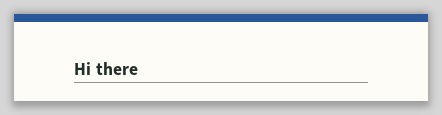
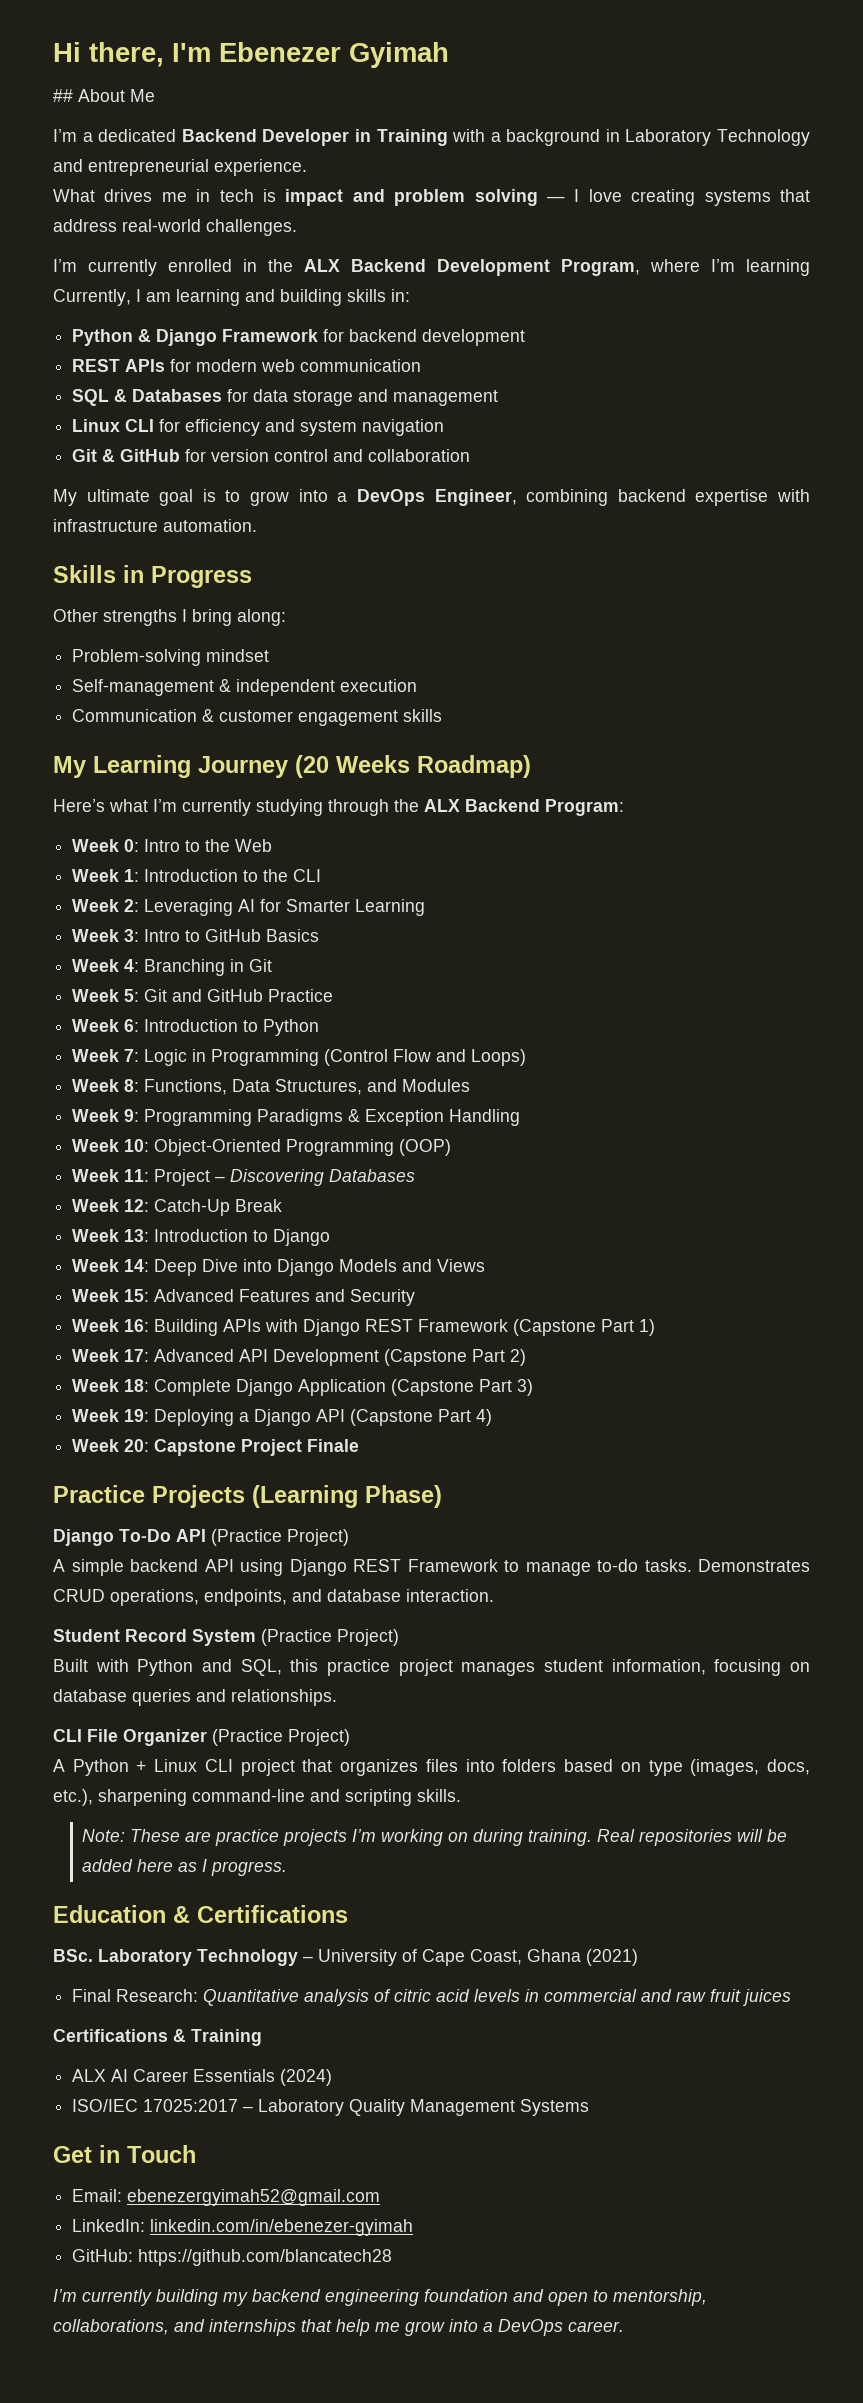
[95,62,138,75] there -> [89,42,449,68] [53,89,155,102] [53,129,811,146] [53,159,307,176] [53,189,810,206] [53,219,297,236] [53,259,810,276] [53,289,410,306] [72,329,526,346] [72,359,422,372] [72,389,499,406] [72,419,445,436] [72,449,471,462] [53,489,811,506] [53,519,257,532] [53,565,252,588] [53,609,286,626] [72,649,270,666] [72,679,418,696] [72,709,443,726] [53,755,531,778] [53,799,624,816] [72,839,273,852] [72,869,322,882] [72,899,426,916] [72,929,320,942] [72,959,273,976] [72,989,334,1002] [72,1019,320,1036] [72,1049,527,1066] [72,1079,471,1095] [72,1109,521,1126] [72,1139,452,1156] [72,1169,416,1186] [72,1199,283,1216] [72,1229,331,1246] [72,1259,486,1276] [72,1289,416,1306] [72,1319,656,1336] [72,1349,527,1366] [72,1379,534,1396] [72,1409,493,1426] [72,1439,360,1456] [53,1485,442,1508] [53,1529,349,1546] [53,1559,810,1576] [53,1589,494,1606] [53,1629,399,1646] [53,1659,810,1676] [53,1689,337,1706] [53,1729,350,1746] [53,1759,811,1776] [53,1789,461,1806] [82,1829,788,1846] [82,1859,288,1876] [53,1905,348,1923] [53,1949,638,1966] [72,1989,792,2006] [53,2029,262,2046] [72,2069,333,2086] [72,2099,590,2116] [53,2145,196,2163] [72,2189,381,2206] [72,2219,414,2236] [72,2249,393,2266] [53,2289,707,2306] [53,2319,624,2336] there, I'm Ebenezer Gyimah // ## About Me // I’m a dedicated Backend Developer in Training with a background in Laboratory Technology and entrepreneurial experience. // What drives me in tech is impact and problem solving — I love creating systems that address real-world challenges. // I’m currently enrolled in the ALX Backend Development Program, where I’m learning Currently, I am learning and building skills in: // Python & Django Framework for backend development // REST APIs for modern web communication // SQL & Databases for data storage and management // Linux CLI for efficiency and system navigation // Git & GitHub for version control and collaboration // My ultimate goal is to grow into a DevOps Engineer, combining backend expertise with infrastructure automation. // Skills in Progress // Other strengths I bring along: // Problem-solving mindset // Self-management & independent execution // Communication & customer engagement skills // My Learning Journey (20 Weeks Roadmap) // Here’s what I’m currently studying through the ALX Backend Program: // Week 0: Intro to the Web // Week 1: Introduction to the CLI // Week 2: Leveraging AI for Smarter Learning // Week 3: Intro to GitHub Basics // Week 4: Branching in Git // Week 5: Git and GitHub Practice // Week 6: Introduction to Python // Week 7: Logic in Programming (Control Flow and Loops) // Week 8: Functions, Data Structures, and Modules // Week 9: Programming Paradigms & Exception Handling // Week 10: Object-Oriented Programming (OOP) // Week 11: Project – Discovering Databases // Week 12: Catch-Up Break // Week 13: Introduction to Django // Week 14: Deep Dive into Django Models and Views // Week 15: Advanced Features and Security // Week 16: Building APIs with Django REST Framework (Capstone Part 1) // Week 17: Advanced API Development (Capstone Part 2) // Week 18: Complete Django Application (Capstone Part 3) // Week 19: Deploying a Django API (Capstone Part 4) // Week 20: Capstone Project Finale // Practice Projects (Learning Phase) // Django To-Do API (Practice Project) // A simple backend API using Django REST Framework to manage to-do tasks. Demonstrates CRUD operations, endpoints, and database interaction. // Student Record System (Practice Project) // Built with Python and SQL, this practice project manages student information, focusing on database queries and relationships. // CLI File Organizer (Practice Project) // A Python + Linux CLI project that organizes files into folders based on type (images, docs, etc.), sharpening command-line and scripting skills. // Note: These are practice projects I’m working on during training. Real repositories will be added here as I progress. // Education & Certifications // BSc. Laboratory Technology – University of Cape Coast, Ghana (2021) // Final Research: Quantitative analysis of citric acid levels in commercial and raw fruit juices // Certifications & Training // ALX AI Career Essentials (2024) // ISO/IEC 17025:2017 – Laboratory Quality Management Systems // Get in Touch // Email: ebenezergyimah52@gmail.com // LinkedIn: linkedin.com/in/ebenezer-gyimah // GitHub: https://github.com/blancatech28 // I’m currently building my backend engineering foundation and open to mentorship, collaborations, and internships that help me grow into a DevOps career.

